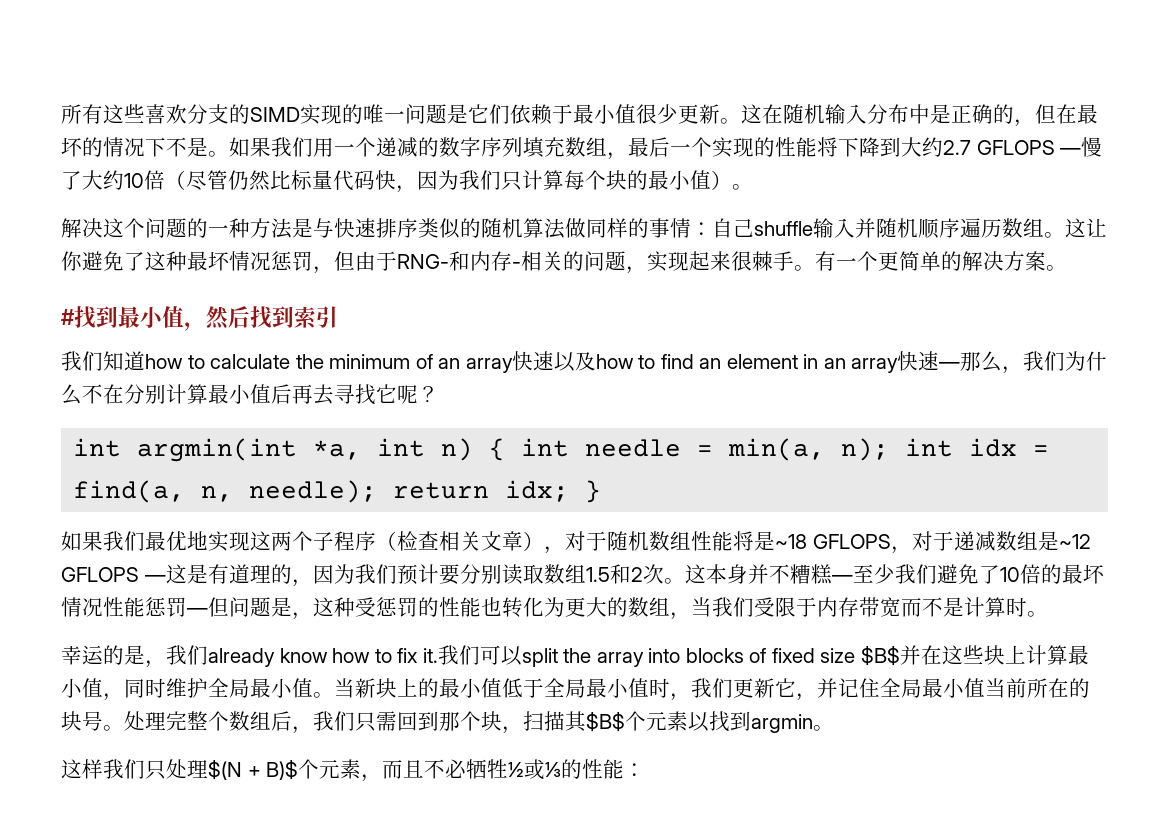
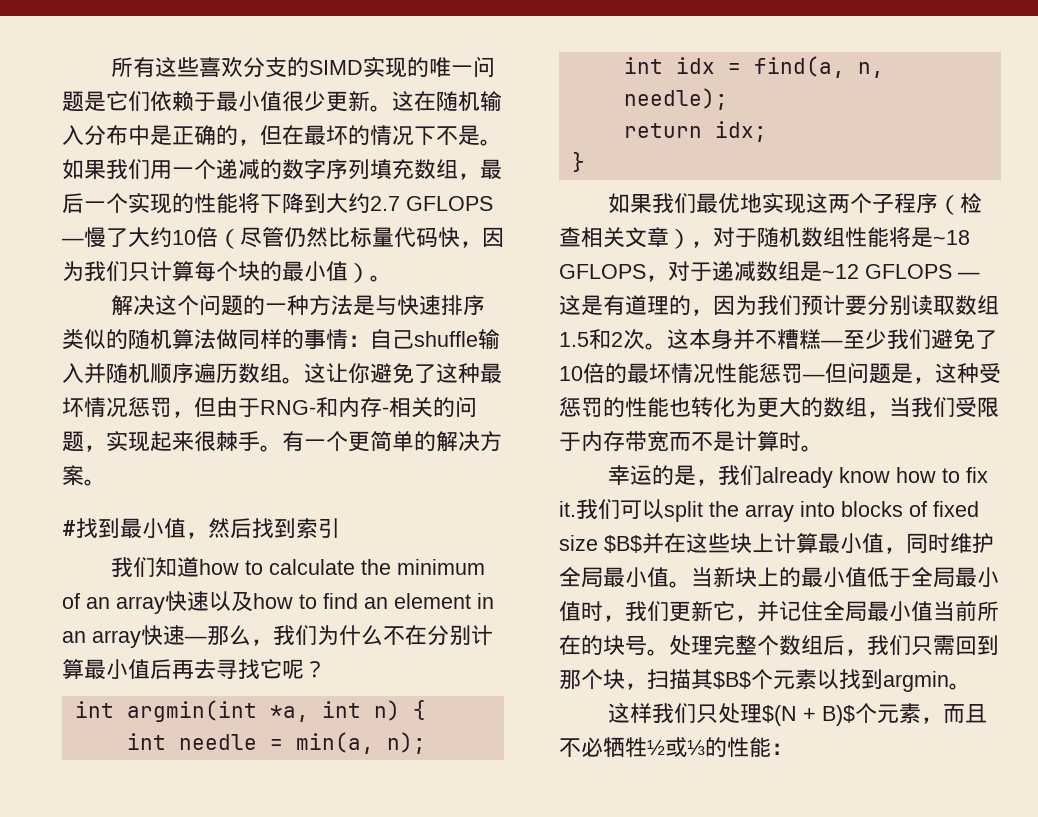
(506, 449) none -> (426, 710) //
(890, 449) none -> (426, 743) //
(378, 491) none -> (728, 99) //
(570, 491) none -> (767, 131) //

